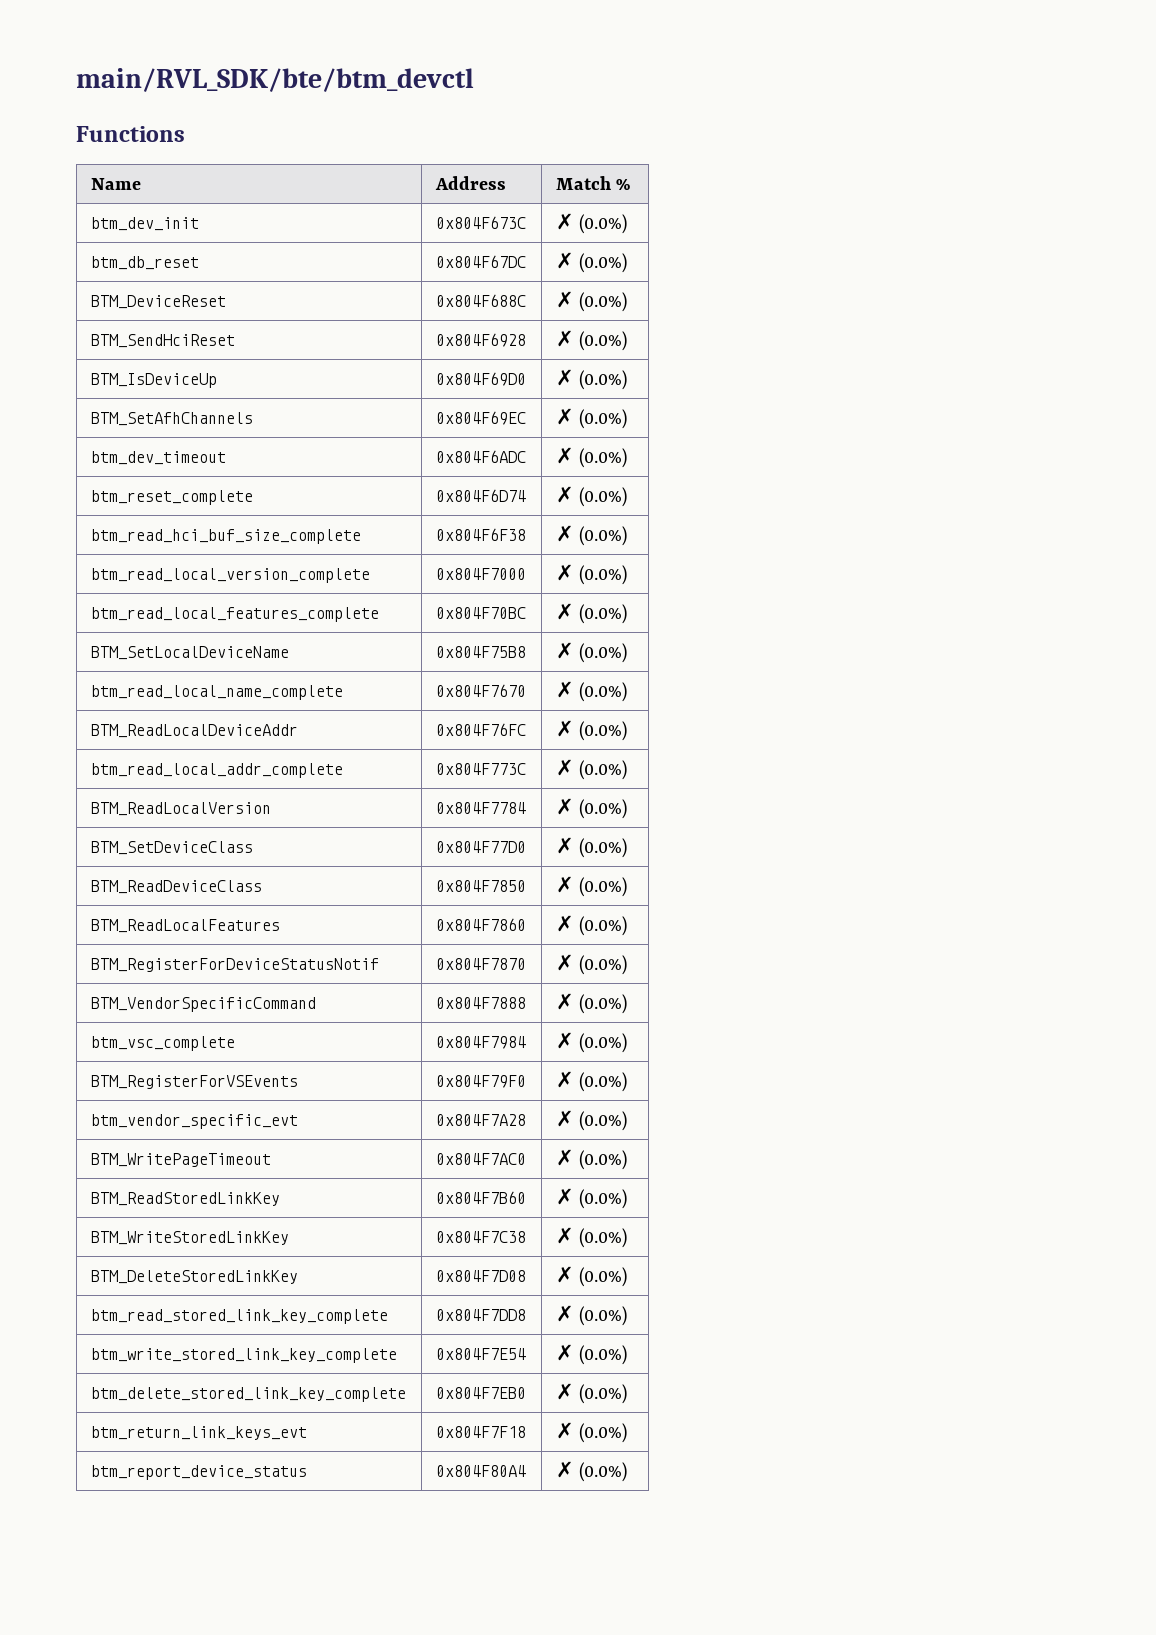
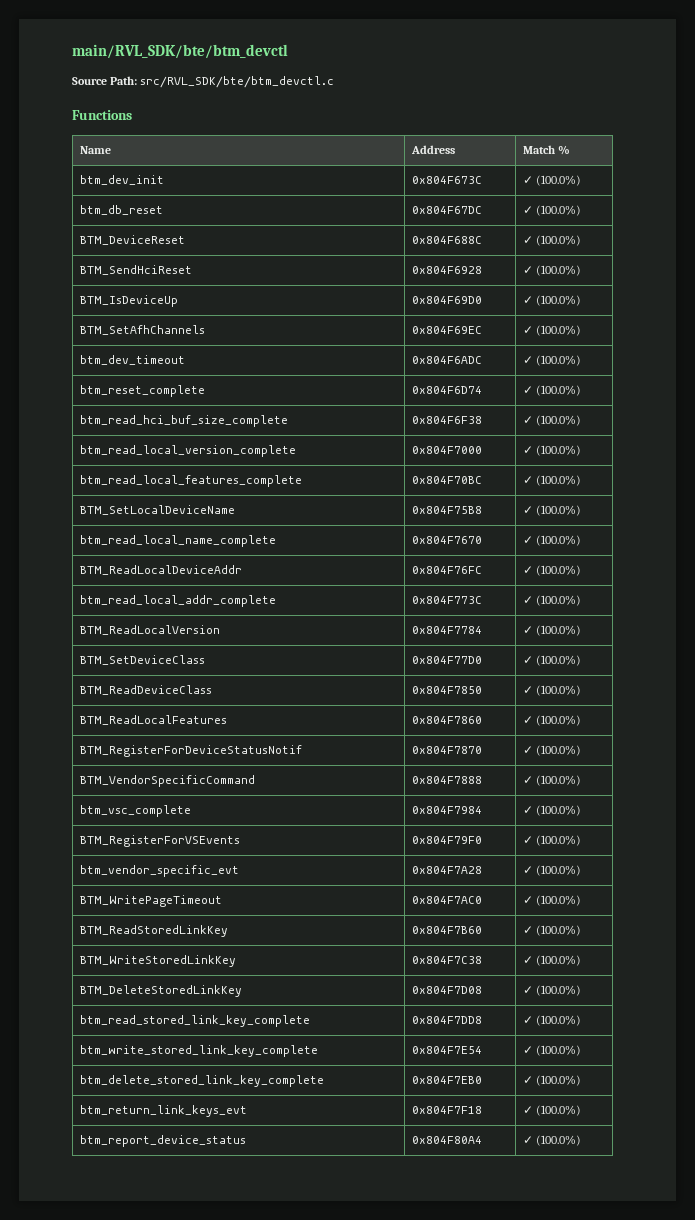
(474, 80) none -> [72,76,335,88] // Source Path: src/RVL_SDK/bte/btm_devctl.c
[555,213,628,234] ✗ (0.0%) -> [522,175,582,186] ✓ (100.0%)
[555,252,628,273] ✗ (0.0%) -> [522,205,582,216] ✓ (100.0%)
[555,291,628,312] ✗ (0.0%) -> [522,235,582,246] ✓ (100.0%)
[555,330,628,351] ✗ (0.0%) -> [522,265,582,276] ✓ (100.0%)
[555,369,628,390] ✗ (0.0%) -> [522,295,582,306] ✓ (100.0%)
[555,408,628,429] ✗ (0.0%) -> [522,325,582,336] ✓ (100.0%)
[555,447,628,468] ✗ (0.0%) -> [522,355,582,366] ✓ (100.0%)
[555,486,628,507] ✗ (0.0%) -> [522,385,582,396] ✓ (100.0%)
[555,525,628,546] ✗ (0.0%) -> [522,415,582,426] ✓ (100.0%)
[555,564,628,585] ✗ (0.0%) -> [522,445,582,456] ✓ (100.0%)
[555,603,628,624] ✗ (0.0%) -> [522,475,582,486] ✓ (100.0%)
[555,642,628,663] ✗ (0.0%) -> [522,505,582,516] ✓ (100.0%)
[555,681,628,702] ✗ (0.0%) -> [522,535,582,546] ✓ (100.0%)
[555,720,628,741] ✗ (0.0%) -> [522,565,582,576] ✓ (100.0%)
[555,759,628,780] ✗ (0.0%) -> [522,595,582,606] ✓ (100.0%)
[555,798,628,819] ✗ (0.0%) -> [522,625,582,636] ✓ (100.0%)
[555,837,628,858] ✗ (0.0%) -> [522,655,582,666] ✓ (100.0%)
[555,876,628,897] ✗ (0.0%) -> [522,685,582,696] ✓ (100.0%)
[555,915,628,936] ✗ (0.0%) -> [522,715,582,726] ✓ (100.0%)
[555,954,628,975] ✗ (0.0%) -> [522,745,582,756] ✓ (100.0%)
[555,993,628,1014] ✗ (0.0%) -> [522,775,582,786] ✓ (100.0%)
[555,1032,628,1053] ✗ (0.0%) -> [522,805,582,816] ✓ (100.0%)
[555,1071,628,1092] ✗ (0.0%) -> [522,835,582,846] ✓ (100.0%)
[555,1110,628,1131] ✗ (0.0%) -> [522,865,582,876] ✓ (100.0%)
[555,1149,628,1170] ✗ (0.0%) -> [522,895,582,906] ✓ (100.0%)
[555,1188,628,1209] ✗ (0.0%) -> [522,925,582,936] ✓ (100.0%)
[555,1227,628,1248] ✗ (0.0%) -> [522,955,582,966] ✓ (100.0%)
[555,1266,628,1287] ✗ (0.0%) -> [522,985,582,996] ✓ (100.0%)
[555,1305,628,1326] ✗ (0.0%) -> [522,1015,582,1026] ✓ (100.0%)
[555,1344,628,1365] ✗ (0.0%) -> [522,1045,582,1056] ✓ (100.0%)
[555,1383,628,1404] ✗ (0.0%) -> [522,1075,582,1086] ✓ (100.0%)
[555,1422,628,1443] ✗ (0.0%) -> [522,1105,582,1116] ✓ (100.0%)
[555,1461,628,1482] ✗ (0.0%) -> [522,1135,582,1146] ✓ (100.0%)

